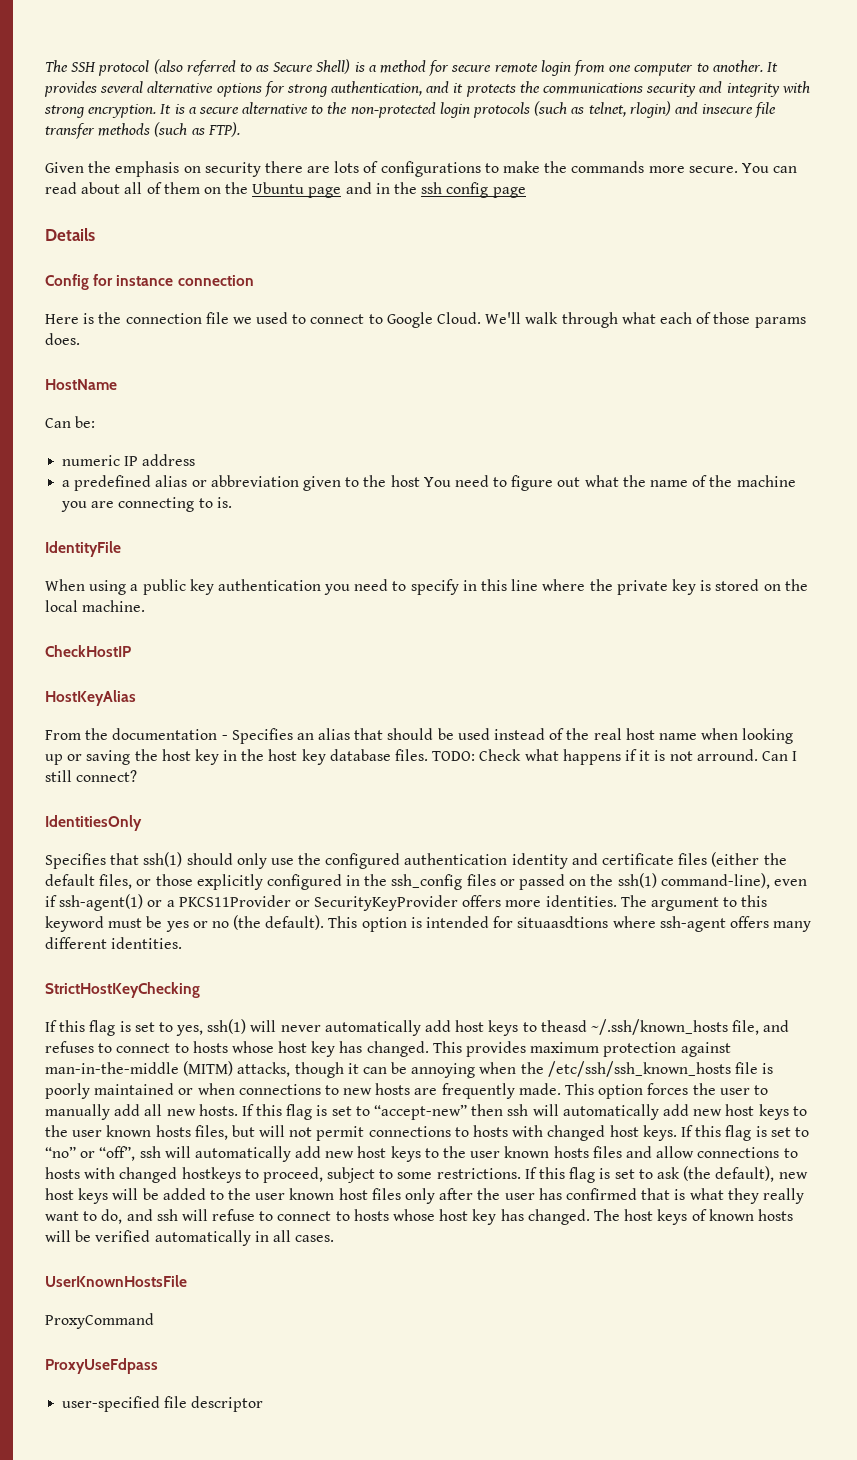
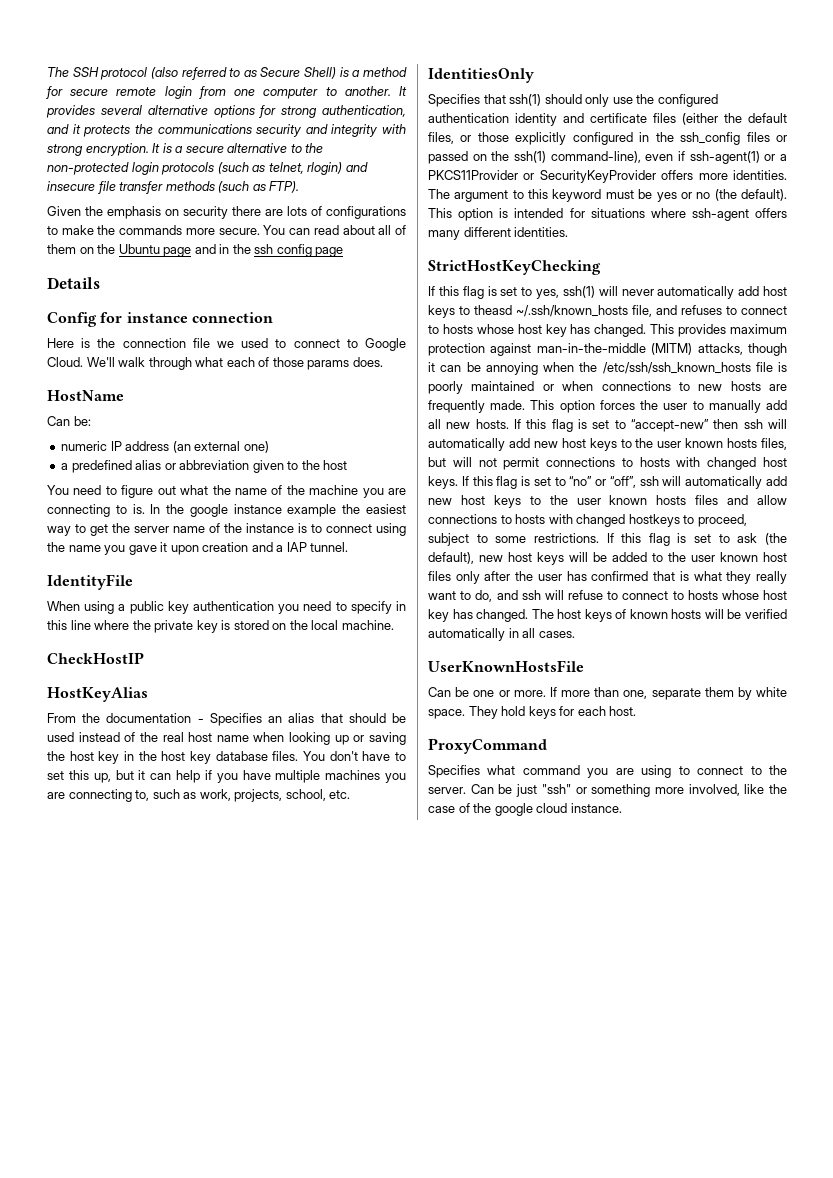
(196, 460) none -> [172,441,269,453] (an external one)
(420, 481) none -> (348, 465) //
(232, 502) none -> [150,504,406,517] [47,523,406,536] [47,542,349,555] In the google instance example the easiest way to get the server name of the instance is to connect using the name you gave it upon creation and a IAP tunnel.
[432,749,798,765] [45,770,138,782] TODO: Check what happens if it is not arround. Can I still connect? -> [303,751,407,761] [47,770,406,783] [47,789,351,802] You don't have to set this up, but it can help if you have multiple machines you are connecting to, such as work, projects, school, etc.
[517,916,609,928] situaasdtions -> [590,208,645,218] situations
[45,1313,154,1329] [45,1358,158,1374] [62,1396,264,1412] ProxyCommand // ProxyUseFdpass // user-specified file descriptor -> [428,687,787,700] [428,706,637,719] [428,738,547,754] [428,765,788,778] [428,784,787,797] [428,803,622,816] Can be one or more. If more than one, separate them by white space. They hold keys for each host. // ProxyCommand // Specifies what command you are using to connect to the server. Can be just "ssh" or something more involved, like the case of the google cloud instance.

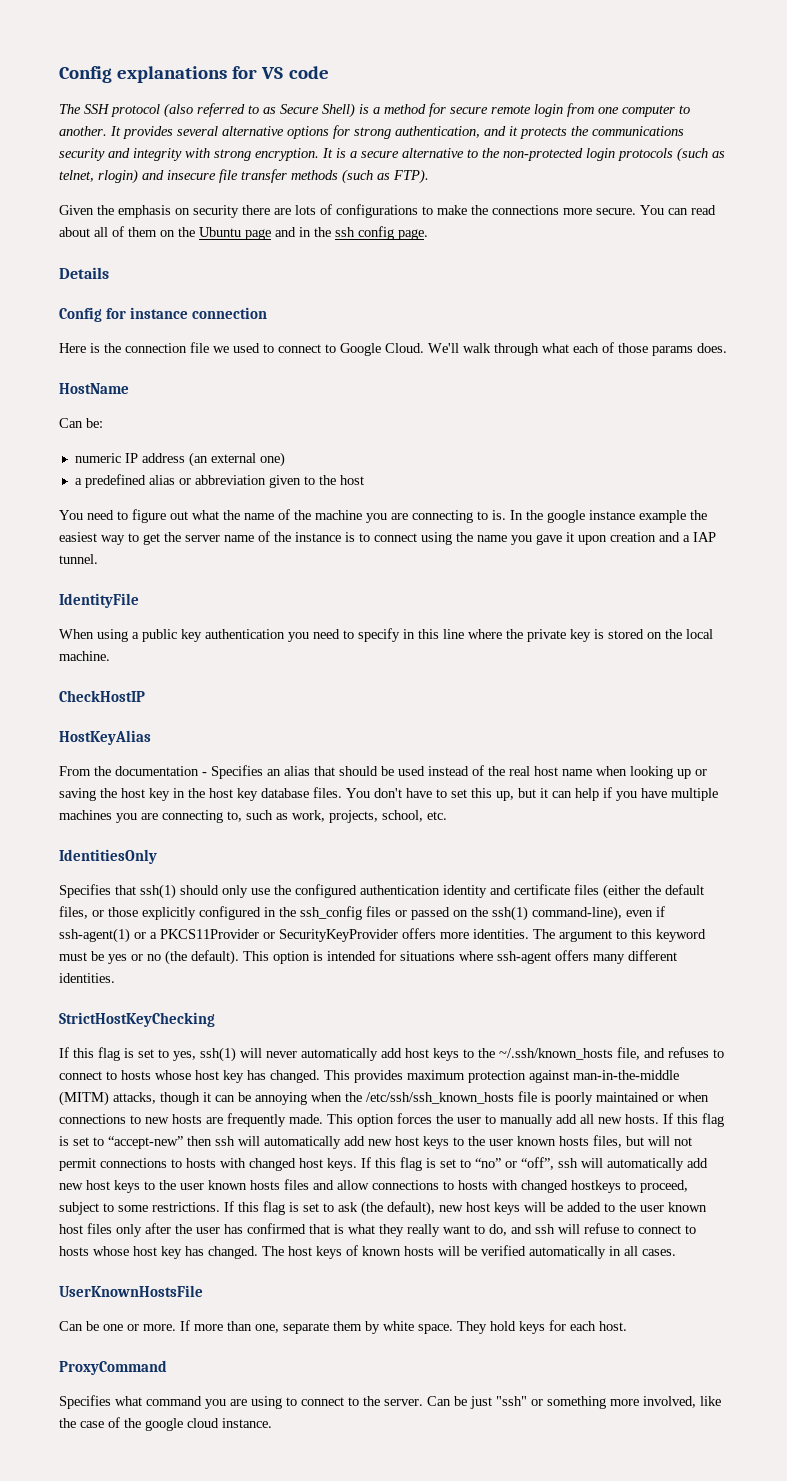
(47, 72) none -> [59,66,329,83] Config explanations for VS code //
[119,225,183,235] commands -> [492,205,559,215] connections
[315,247,344,257] page -> [398,229,428,240] page.
[474,305,512,315] theasd -> [478,1048,495,1058] the

